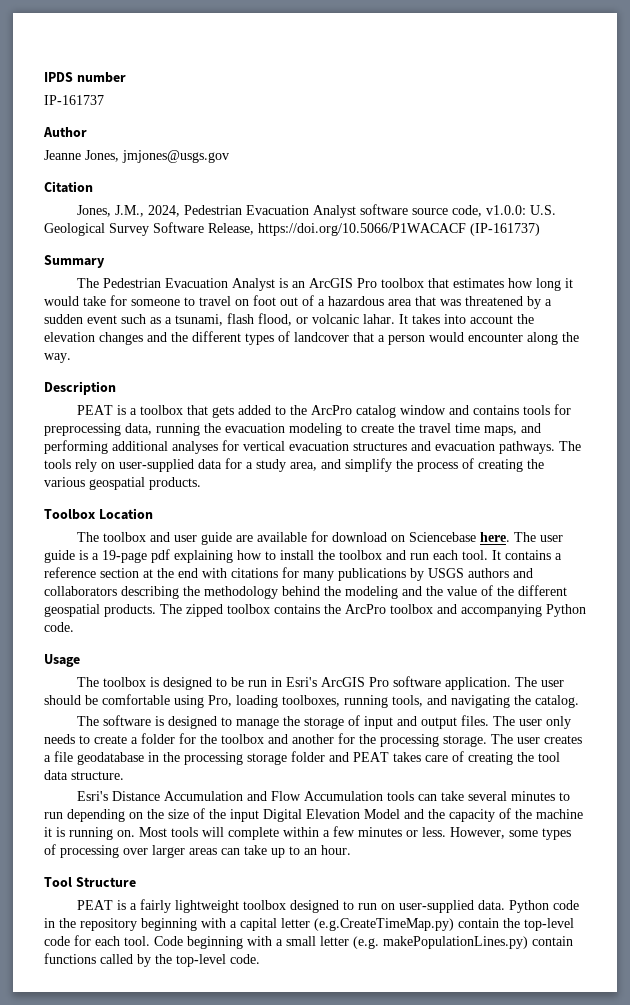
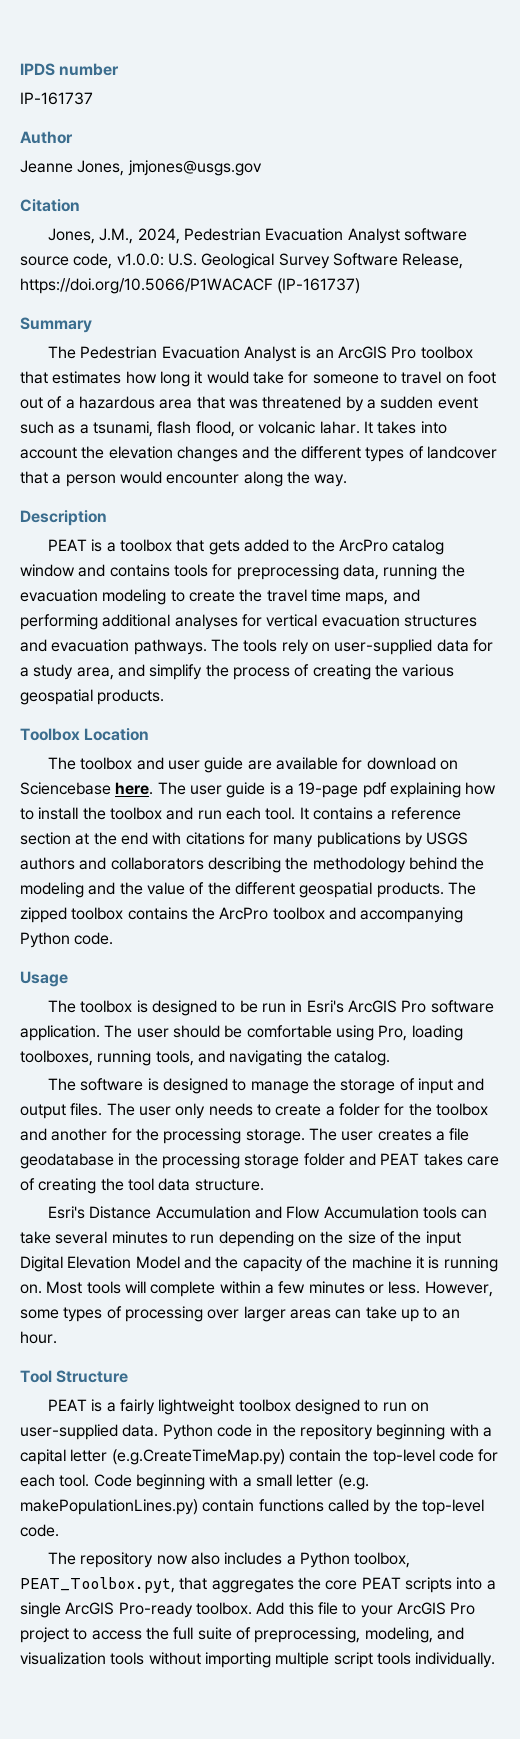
(260, 959) none -> [48,1552,411,1568] [20,1577,496,1593] [20,1602,476,1618] [20,1627,464,1643] [20,1652,496,1668] // The repository now also includes a Python toolbox, PEAT_Toolbox.pyt, that aggregates the core PEAT scripts into a single ArcGIS Pro-ready toolbox. Add this file to your ArcGIS Pro project to access the full suite of preprocessing, modeling, and visualization tools without importing multiple script tools individually.

